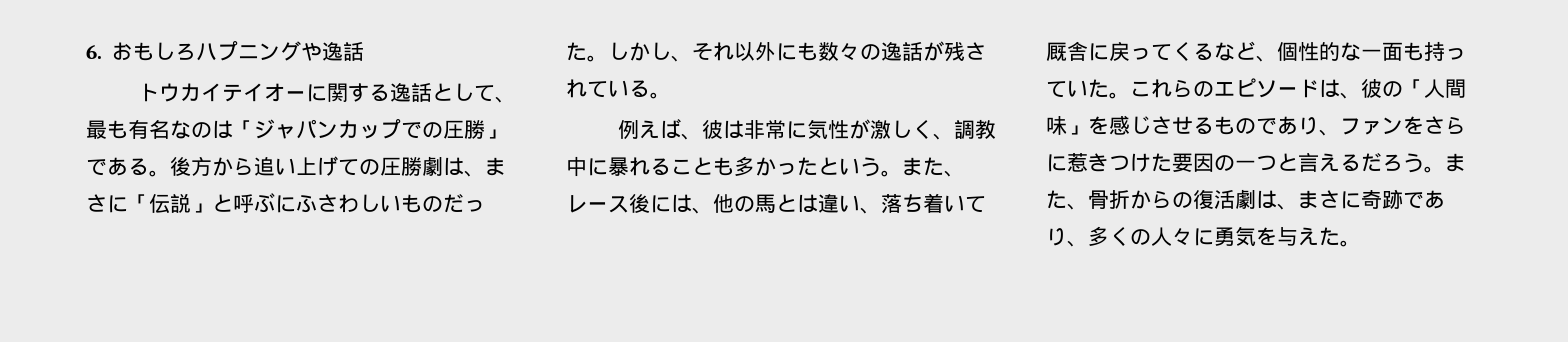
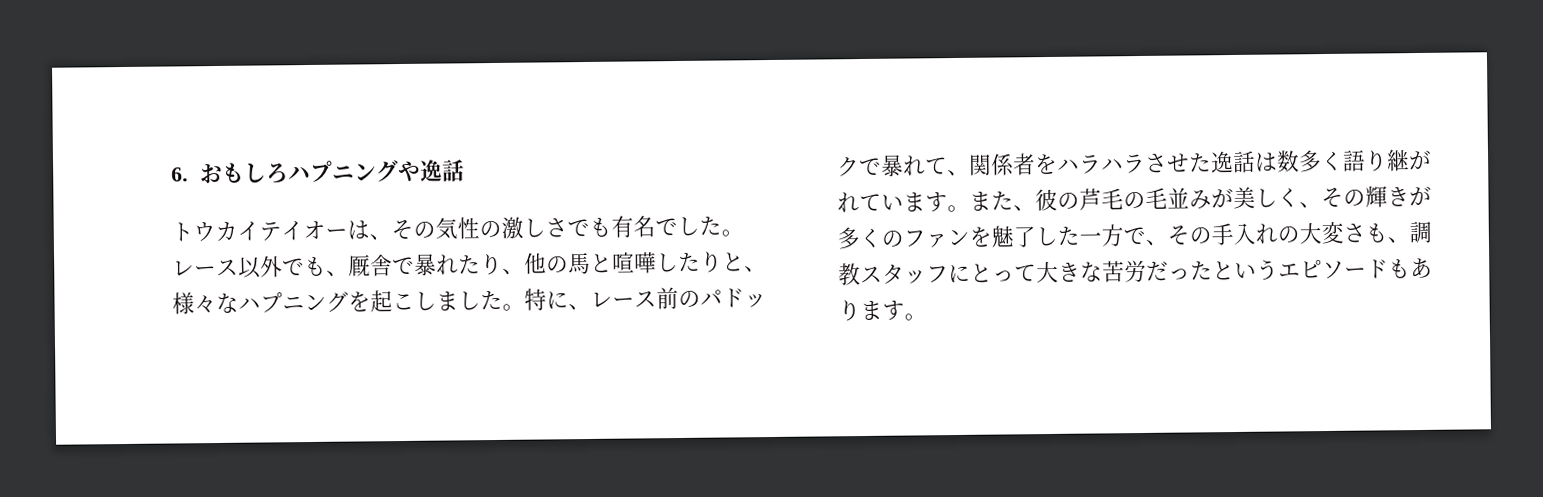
[305,83,516,103] [86,119,506,139] [86,156,506,177] [86,193,485,214] [566,41,986,62] [566,79,671,99] [617,119,996,140] [566,156,965,177] [566,193,986,214] [1046,41,1466,62] [1046,78,1466,99] [1046,115,1466,136] [1046,152,1466,173] [1046,189,1445,210] [1046,226,1340,247] に関する逸話として、最も有名なのは「ジャパンカップでの圧勝」である。後方から追い上げての圧勝劇は、まさに「伝説」と呼ぶにふさわしいものだった。しかし、それ以外にも数々の逸話が残されている。 // 例えば、彼は非常に気性が激しく、調教中に暴れることも多かったという。また、レース後には、他の馬とは違い、落ち着いて厩舎に戻ってくるなど、個性的な一面も持っていた。これらのエピソードは、彼の「人間味」を感じさせるものであり、ファンをさらに惹きつけた要因の一つと言えるだろう。また、骨折からの復活劇は、まさに奇跡であり、多くの人々に勇気を与えた -> [347,215,744,241] [172,251,767,279] [172,287,767,315] [837,149,1432,177] [837,185,1432,213] [837,220,1432,250] [838,257,1433,286] [838,300,905,322] は、その気性の激しさでも有名でした。レース以外でも、厩舎で暴れたり、他の馬と喧嘩したりと、様々なハプニングを起こしました。特に、レース前のパドックで暴れて、関係者をハラハラさせた逸話は数多く語り継がれています。また、彼の芦毛の毛並みが美しく、その輝きが多くのファンを魅了した一方で、その手入れの大変さも、調教スタッフにとって大きな苦労だったというエピソードもあります

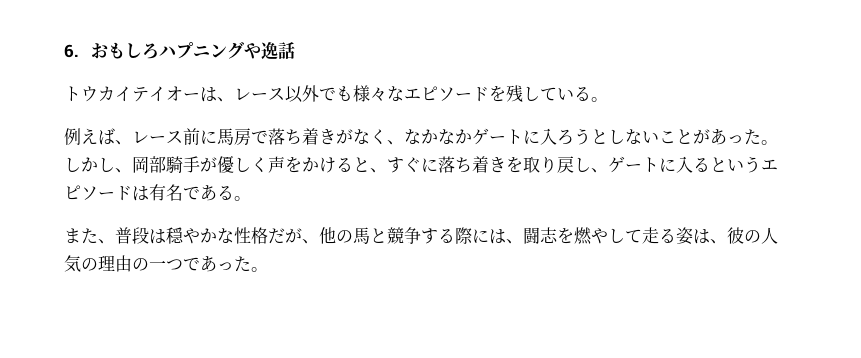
[391,215,744,240] [172,251,767,279] [172,288,569,315] その気性の激しさでも有名でした。レース以外でも、厩舎で暴れたり、他の馬と喧嘩したりと、様々なハプニングを起こしました。特に -> [234,85,608,103] [64,128,115,145] レース以外でも様々なエピソードを残している。 // 例えば
[678,288,767,308] [837,149,1432,177] [837,185,1432,213] [837,220,1432,250] [838,257,1433,286] [838,300,905,322] のパドックで暴れて、関係者をハラハラさせた逸話は数多く語り継がれています。また、彼の芦毛の毛並みが美しく、その輝きが多くのファンを魅了した一方で、その手入れの大変さも、調教スタッフにとって大きな苦労だったというエピソードもあります -> [200,128,778,146] [64,156,778,173] [64,184,251,201] [64,227,778,245] [64,255,251,272] に馬房で落ち着きがなく、なかなかゲートに入ろうとしないことがあった。しかし、岡部騎手が優しく声をかけると、すぐに落ち着きを取り戻し、ゲートに入るというエピソードは有名である。 // また、普段は穏やかな性格だが、他の馬と競争する際には、闘志を燃やして走る姿は、彼の人気の理由の一つであった

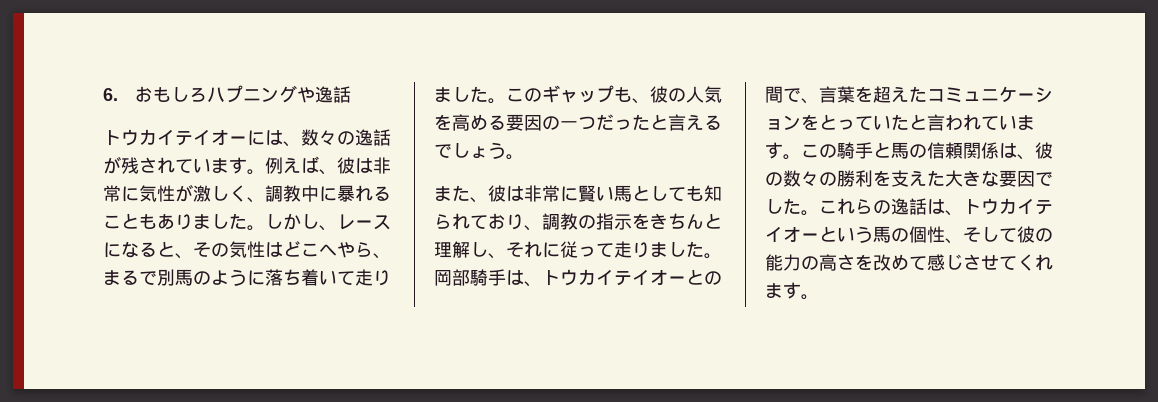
[200,85,608,103] は、レース以外でも様々なエピソードを残している。 // -> [247,129,391,147] [103,156,265,175] には、数々の逸話が残されています。
[132,128,778,146] [64,156,778,173] [64,184,251,201] [64,227,778,245] [64,255,251,272] レース前に馬房で落ち着きがなく、なかなかゲートに入ろうとしないことがあった。しかし、岡部騎手が優しく声をかけると、すぐに落ち着きを取り戻し、ゲートに入るというエピソードは有名である。 // また、普段は穏やかな性格だが、他の馬と競争する際には、闘志を燃やして走る姿は、彼の人気の理由の一つであった -> [337,157,391,174] [103,184,391,203] [103,213,391,231] [103,241,391,259] [103,269,391,286] [434,85,722,104] [434,114,722,131] [434,142,524,160] [434,185,722,203] [434,213,722,231] [434,241,722,259] [434,269,722,287] [765,86,1053,104] [765,114,1035,131] [765,142,1053,160] [765,170,1053,187] [765,198,1053,216] [765,226,1053,244] [765,254,1053,271] [765,282,801,299] 彼は非常に気性が激しく、調教中に暴れることもありました。しかし、レースになると、その気性はどこへやら、まるで別馬のように落ち着いて走りました。このギャップも、彼の人気を高める要因の一つだったと言えるでしょう。 // また、彼は非常に賢い馬としても知られており、調教の指示をきちんと理解し、それに従って走りました。岡部騎手は、トウカイテイオーとの間で、言葉を超えたコミュニケーションをとっていたと言われています。この騎手と馬の信頼関係は、彼の数々の勝利を支えた大きな要因でした。これらの逸話は、トウカイテイオーという馬の個性、そして彼の能力の高さを改めて感じさせてくれます

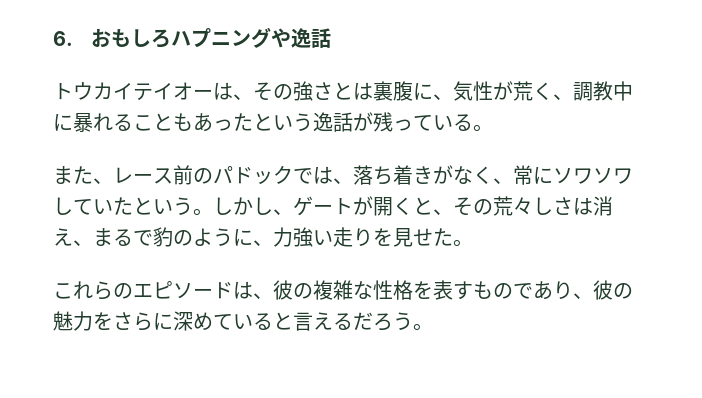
[247,129,391,147] [103,156,391,175] [103,184,229,202] には、数々の逸話が残されています。例えば、彼は非常に気性が激し -> [213,81,533,101] は、その強さとは裏腹に、気性が荒
[175,213,391,231] [103,241,373,259] りました。しかし、レースになると、その気性はどこへやら -> [213,112,493,132] [53,165,633,185] [53,196,613,216] [53,228,73,246] ったという逸話が残っている。 // また、レース前のパドックでは、落ち着きがなく、常にソワソワしていたという。しかし、ゲートが開くと、その荒々しさは消え
[157,269,193,286] 別馬 -> [153,227,173,247] 豹
[265,269,391,286] [434,85,722,104] [434,114,650,131] 落ち着いて走りました。このギャップも、彼の人気を高める要因の一つだった -> [253,227,473,247] [53,280,633,300] [53,311,273,331] 、力強い走りを見せた。 // これらのエピソードは、彼の複雑な性格を表すものであり、彼の魅力をさらに深めている
[434,142,524,160] [434,185,722,203] [434,213,722,231] [434,241,722,259] [434,269,722,287] [765,86,1053,104] [765,114,1035,131] [765,142,1053,160] [765,170,1053,187] [765,198,1053,216] [765,226,1053,244] [765,254,1053,271] [765,282,819,300] でしょう。 // また、彼は非常に賢い馬としても知られており、調教の指示をきちんと理解し、それに従って走りました。岡部騎手は、トウカイテイオーとの間で、言葉を超えたコミュニケーションをとっていたと言われています。この騎手と馬の信頼関係は、彼の数々の勝利を支えた大きな要因でした。これらの逸話は、トウカイテイオーという馬の個性、そして彼の能力の高さを改めて感じさせてくれます。 -> [353,312,433,331] だろう。

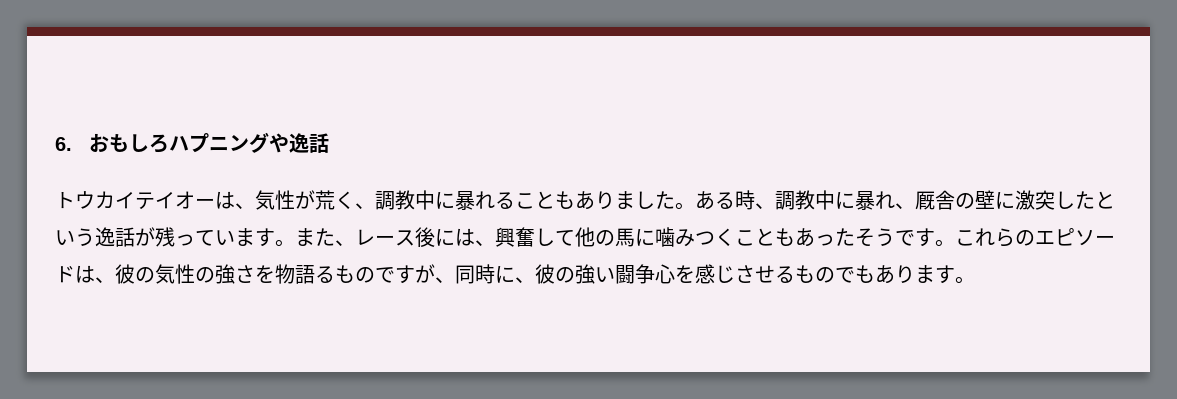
[253,81,453,101] その強さとは裏腹に、 -> (255, 206) none
[213,119,233,131] っ -> [595,190,1075,210] りました。ある時、調教中に暴れ、厩舎の壁に激突し
[453,114,493,132] る。 // -> [235,228,295,247] ます。
[173,165,633,185] [53,196,613,216] [53,227,473,247] 前のパドックでは、落ち着きがなく、常にソワソワしていたという。しかし、ゲートが開くと、その荒々しさは消え、まるで豹のように、力強い走りを見せた。 // -> [415,227,955,247] 後には、興奮して他の馬に噛みつくこともあったそうです。
[313,280,633,300] [53,311,413,331] 複雑な性格を表すものであり、彼の魅力をさらに深めていると言えるだろう -> [155,264,955,284] 気性の強さを物語るものですが、同時に、彼の強い闘争心を感じさせるものでもあります

